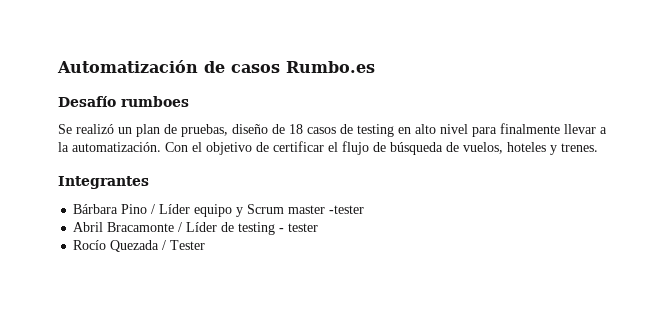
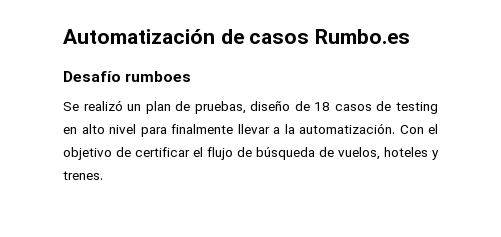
[58,176,149,189] [73,204,365,217] [73,222,319,235] [73,240,206,252] // Integrantes // Bárbara Pino / Líder equipo y Scrum master -tester // Abril Bracamonte / Líder de testing - tester // Rocío Quezada / Tester -> (103, 175) none

